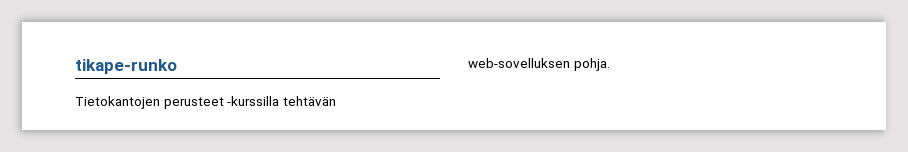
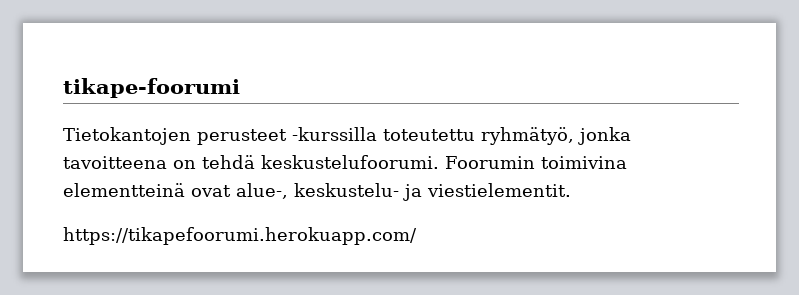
[75,59,177,74] tikape-runko -> [63,78,240,98] tikape-foorumi
[282,96,336,106] [468,58,610,71] tehtävän web-sovelluksen pohja. -> [383,127,631,145] [63,155,627,169] [63,183,571,201] [63,227,417,245] toteutettu ryhmätyö, jonka tavoitteena on tehdä keskustelufoorumi. Foorumin toimivina elementteinä ovat alue-, keskustelu- ja viestielementit. // https://tikapefoorumi.herokuapp.com/

